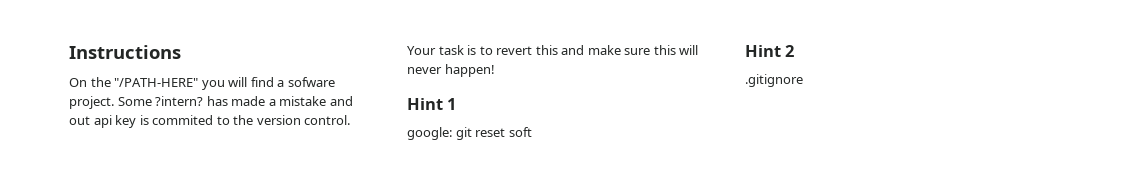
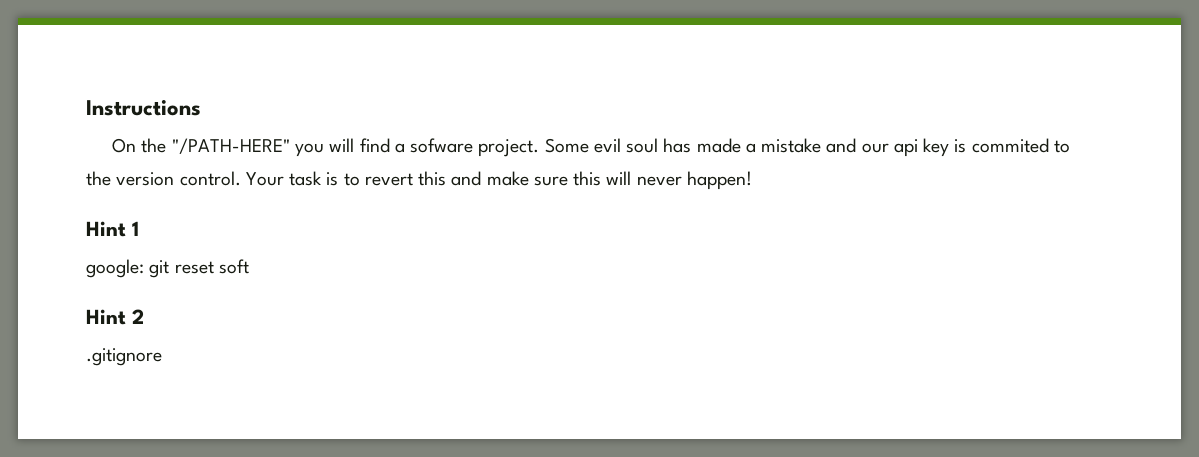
[155,96,204,106] ?intern? -> [593,138,659,153] evil soul
[69,116,90,125] out -> [861,143,889,153] our

